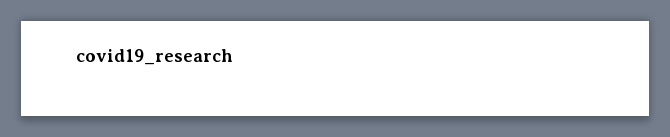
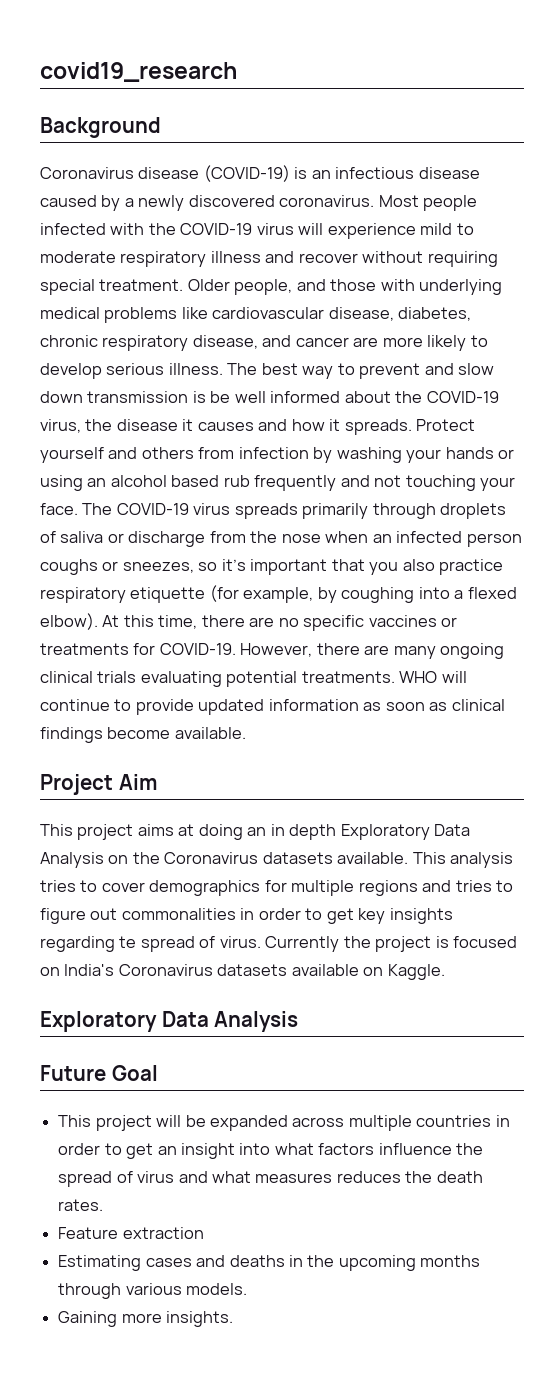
(233, 57) none -> [40,117,161,138] [40,165,480,182] [40,195,478,211] [40,223,474,239] [40,251,498,267] [40,279,503,295] [40,307,472,323] [40,335,488,351] [40,363,495,379] [40,391,499,403] [40,419,476,435] [40,447,515,463] [40,475,516,491] [40,503,507,519] [40,531,522,547] [40,559,504,575] [40,585,517,603] [40,613,458,631] [40,643,505,659] [40,671,467,687] [40,699,505,715] [40,727,246,743] [40,774,157,795] [40,824,471,840] [40,852,514,868] [40,880,514,896] [40,908,453,924] [40,936,518,952] [40,964,445,980] [40,1011,299,1032] [40,1065,158,1081] [58,1115,510,1131] [58,1143,484,1159] [58,1171,483,1187] [58,1199,104,1211] [58,1227,204,1239] [58,1255,481,1271] [58,1283,248,1299] [58,1311,234,1327] // Background // Coronavirus disease (COVID-19) is an infectious disease caused by a newly discovered coronavirus. Most people infected with the COVID-19 virus will experience mild to moderate respiratory illness and recover without requiring special treatment. Older people, and those with underlying medical problems like cardiovascular disease, diabetes, chronic respiratory disease, and cancer are more likely to develop serious illness. The best way to prevent and slow down transmission is be well informed about the COVID-19 virus, the disease it causes and how it spreads. Protect yourself and others from infection by washing your hands or using an alcohol based rub frequently and not touching your face. The COVID-19 virus spreads primarily through droplets of saliva or discharge from the nose when an infected person coughs or sneezes, so it’s important that you also practice respiratory etiquette (for example, by coughing into a flexed elbow). At this time, there are no specific vaccines or treatments for COVID-19. However, there are many ongoing clinical trials evaluating potential treatments. WHO will continue to provide updated information as soon as clinical findings become available. // Project Aim // This project aims at doing an in depth Exploratory Data Analysis on the Coronavirus datasets available. This analysis tries to cover demographics for multiple regions and tries to figure out commonalities in order to get key insights regarding te spread of virus. Currently the project is focused on India's Coronavirus datasets available on Kaggle. // Exploratory Data Analysis // Future Goal // This project will be expanded across multiple countries in order to get an insight into what factors influence the spread of virus and what measures reduces the death rates. // Feature extraction // Estimating cases and deaths in the upcoming months through various models. // Gaining more insights.

